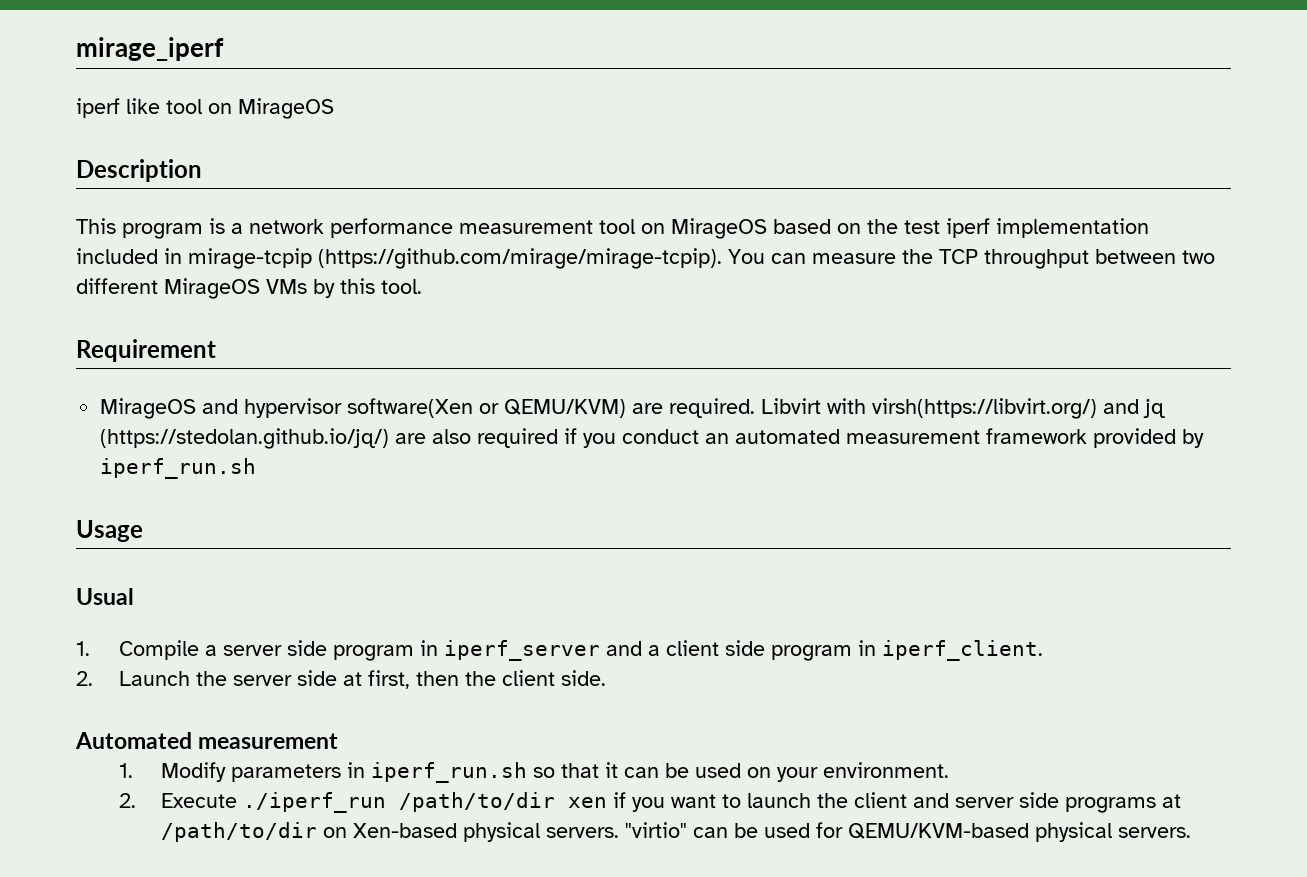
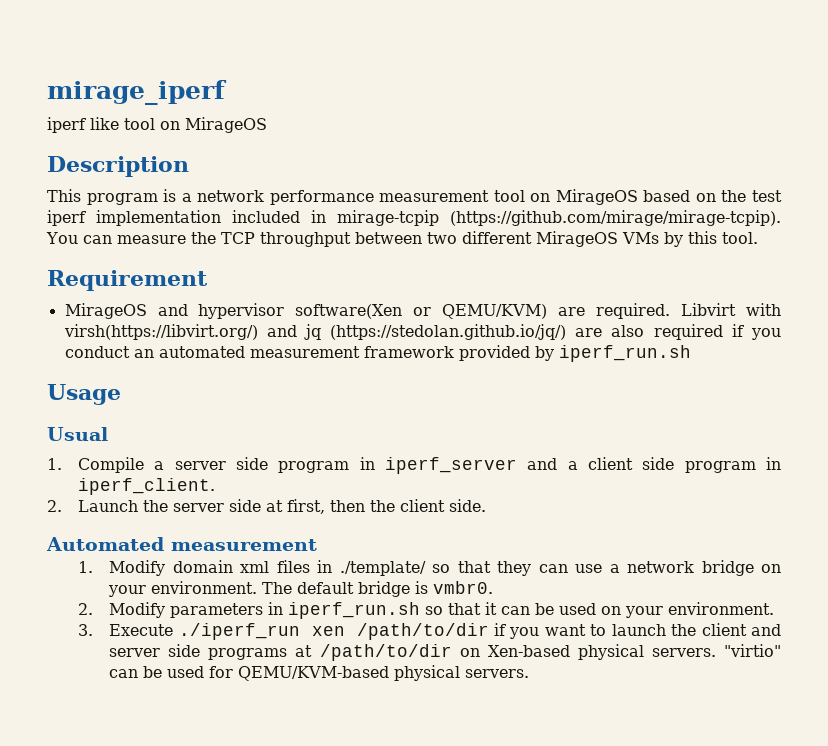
(227, 772) none -> [172,560,782,576] [108,581,494,597] [78,602,166,618] domain xml files in ./template/ so that they can use a network bridge on your environment. The default bridge is vmbr0. // 2. Modify
[118,793,136,808] 2. -> [78,624,94,636] 3.
[399,792,608,812] /path/to/dir xen -> [311,623,489,640] xen /path/to/dir

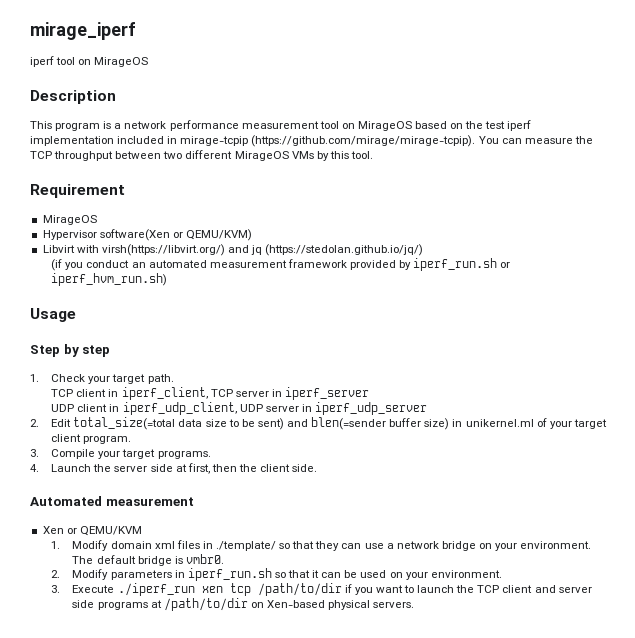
[90,117,119,130] like -> (54, 61) none
[157,303,285,319] and hypervisor -> [42,230,97,240] // Hypervisor
[558,303,671,319] are required. -> (252, 235) //
[575,324,744,340] are also required if -> [51,259,63,271] // (if
(691, 353) none -> [500,262,511,268] [51,273,168,286] or iperf_hvm_run.sh)
[47,427,108,441] [47,457,781,474] [78,478,216,495] [47,500,62,512] Usual // 1. Compile a server side program in iperf_server and a client side program in iperf_client. // 2. -> [30,344,111,357] [30,374,174,384] [51,387,369,400] [51,402,427,415] [30,417,607,430] [51,434,132,444] [30,449,211,459] [30,464,39,472] Step by step // 1. Check your target path. // TCP client in iperf_client, TCP server in iperf_server // UDP client in iperf_udp_client, UDP server in iperf_udp_server // 2. Edit total_size(=total data size to be sent) and blen(=sender buffer size) in unikernel.ml of your target client program. // 3. Compile your target programs. // 4.
(317, 545) none -> [42,526,142,536] // Xen or QEMU/KVM
(345, 631) none -> [229,583,251,596] tcp
(697, 630) none -> [477,585,500,593] TCP
[724,644,781,657] [109,665,530,681] "virtio" can be used for QEMU/KVM-based physical servers. -> (415, 605) none

